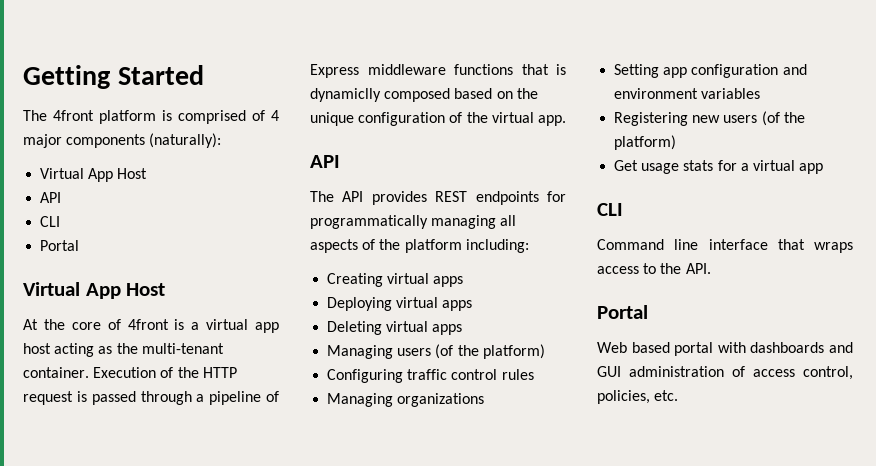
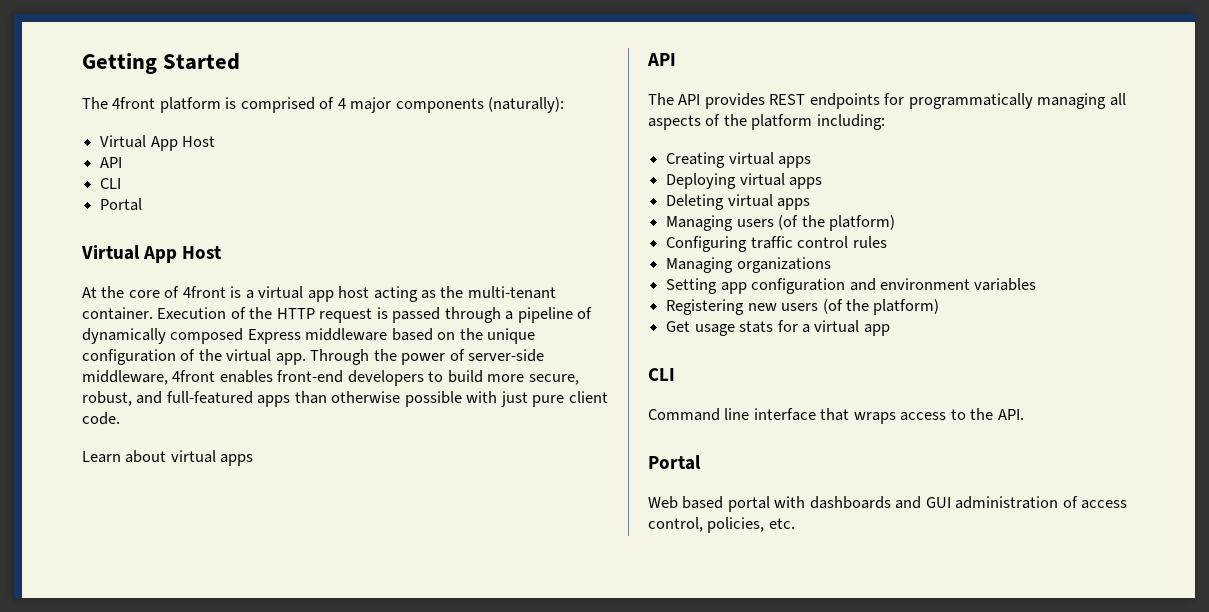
[310,64,566,78] [310,88,451,102] Express middleware functions that is dynamiclly composed -> [82,328,388,344] dynamically composed Express middleware
(566, 120) none -> [310,349,545,365] [82,370,579,386] [82,391,608,407] [82,412,120,425] [82,450,254,466] Through the power of server-side middleware, 4front enables front-end developers to build more secure, robust, and full-featured apps than otherwise possible with just pure client code. // Learn about virtual apps

